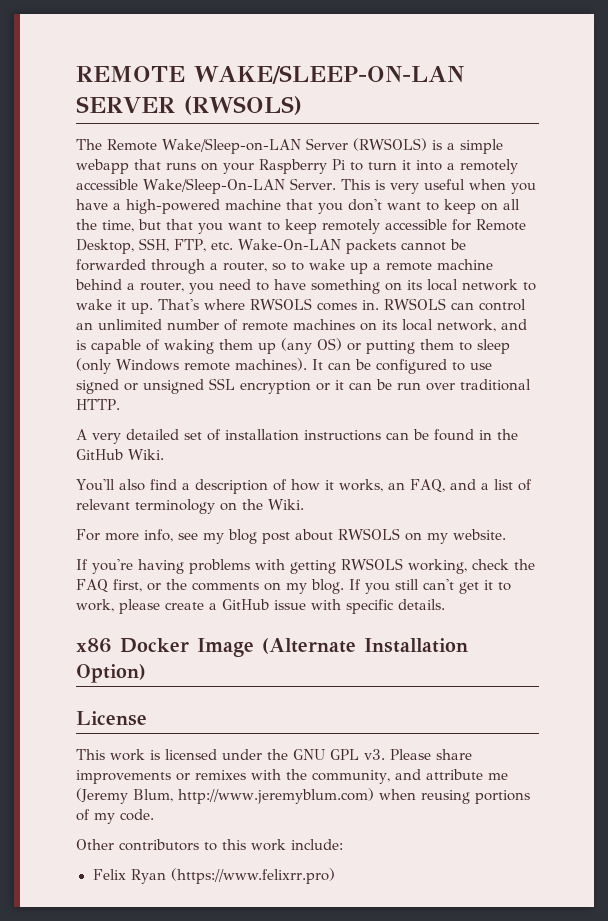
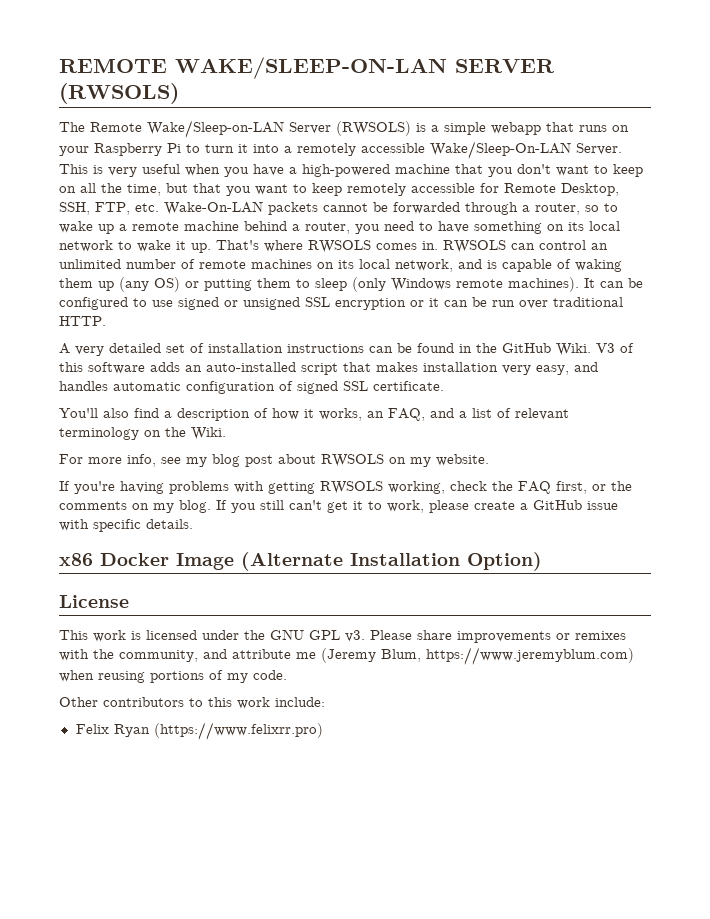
(164, 454) none -> [596,343,634,353] [59,362,598,375] [59,381,444,394] V3 of this software adds an auto-installed script that makes installation very easy, and handles automatic configuration of signed SSL certificate.
[178,788,374,804] http://www.jeremyblum.com) -> [426,647,634,665] https://www.jeremyblum.com)

